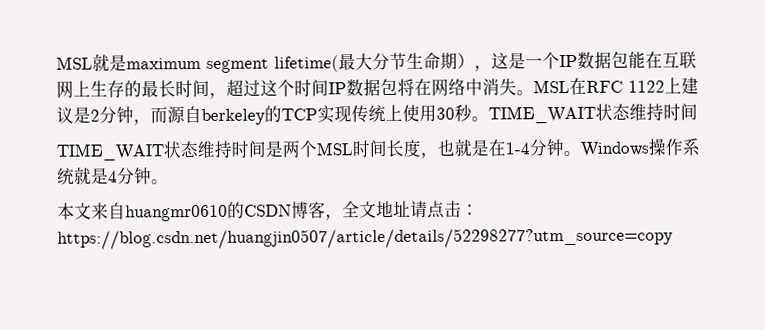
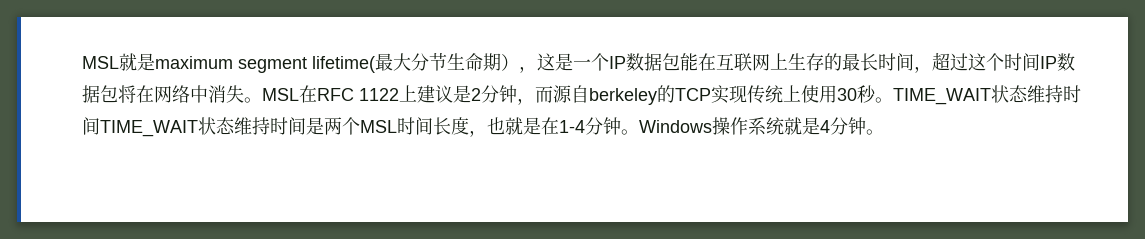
(698, 112) // -> (100, 126) none
[57,200,479,222] [57,227,673,250] // 本文来自huangmr0610的CSDN博客，全文地址请点击：https://blog.csdn.net/huangjin0507/article/details/52298277?utm_source=copy -> (884, 132) none

